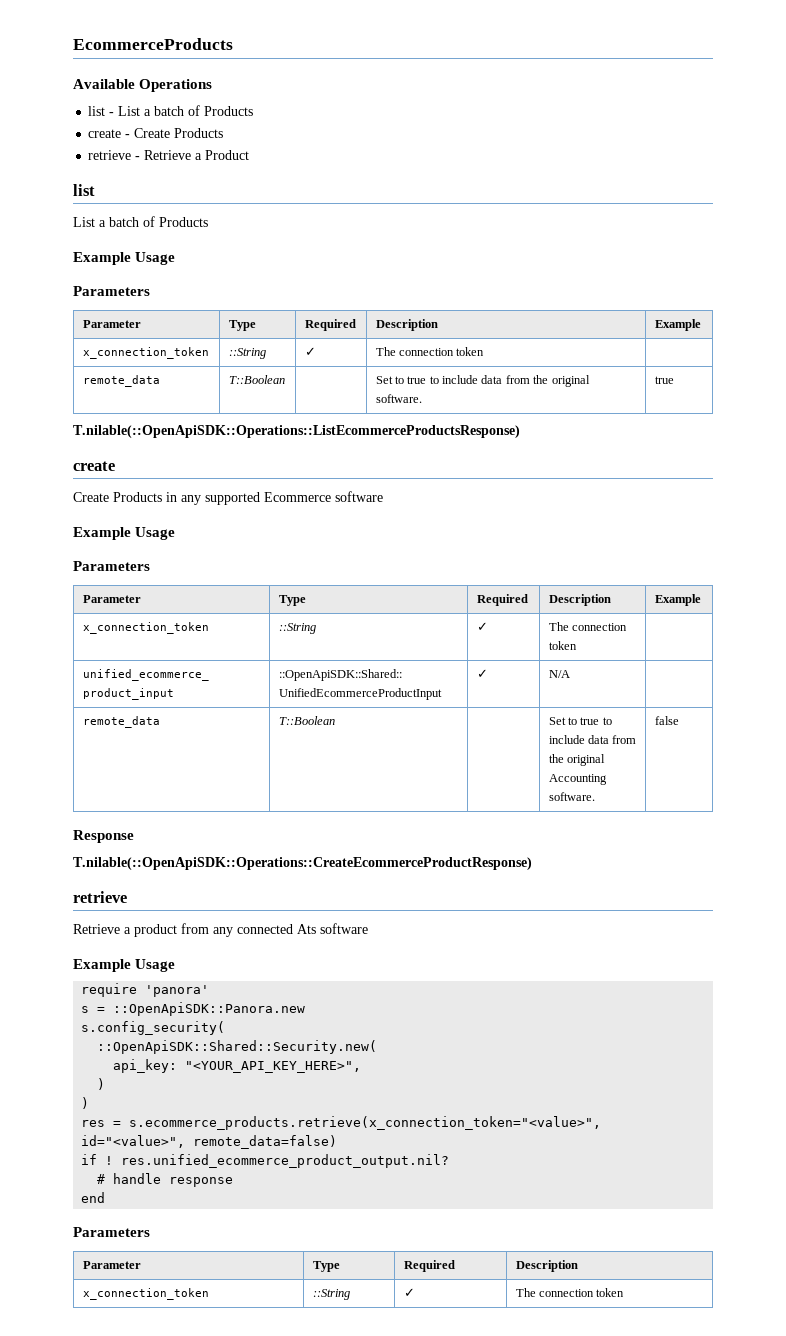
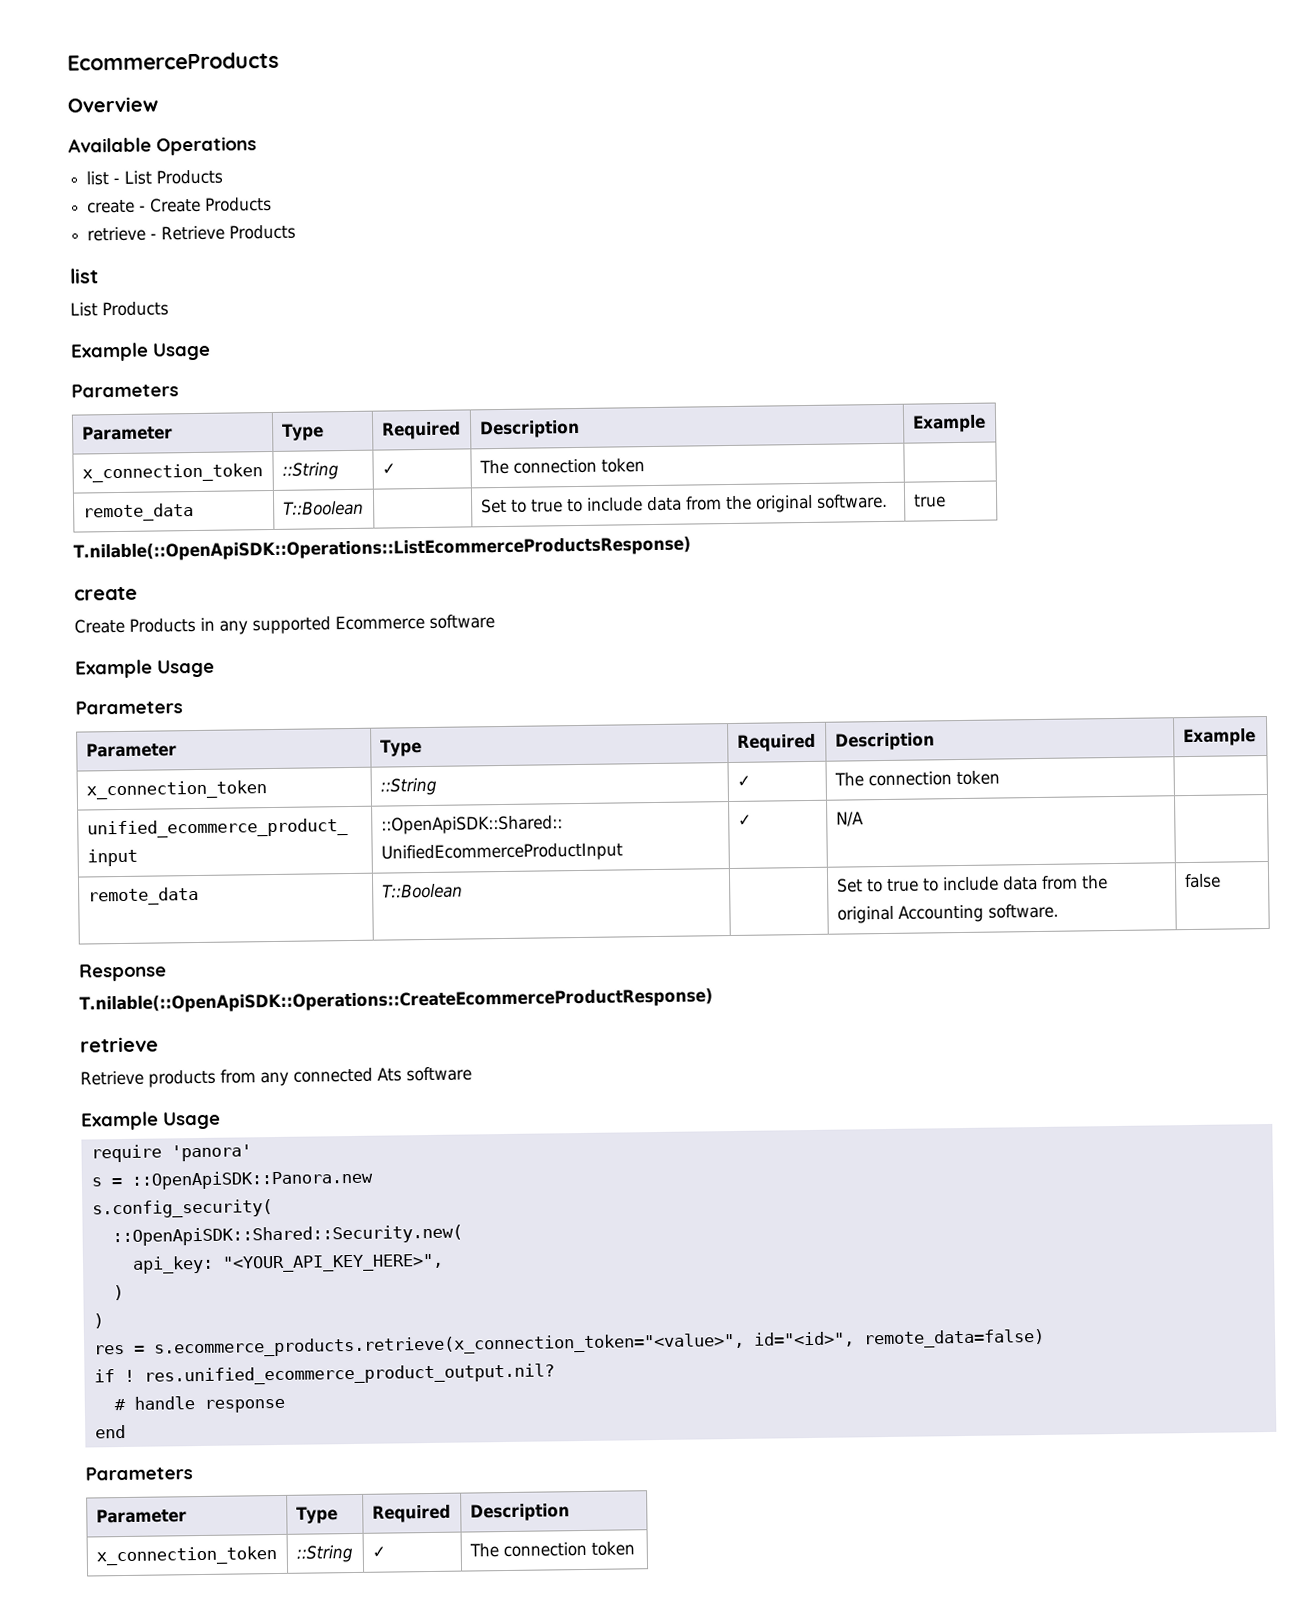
(233, 44) none -> [67,96,158,113] // Overview
[144,105,201,116] a batch of -> (153, 177) none
[195,150,250,160] a Product -> [229,224,297,240] Products
[99,216,155,227] a batch of -> (98, 309) none
[124,924,177,937] a product -> [148,1069,216,1088] products
[81,1135,186,1148] id="<value>", -> [752,1331,855,1348] id="<id>",

